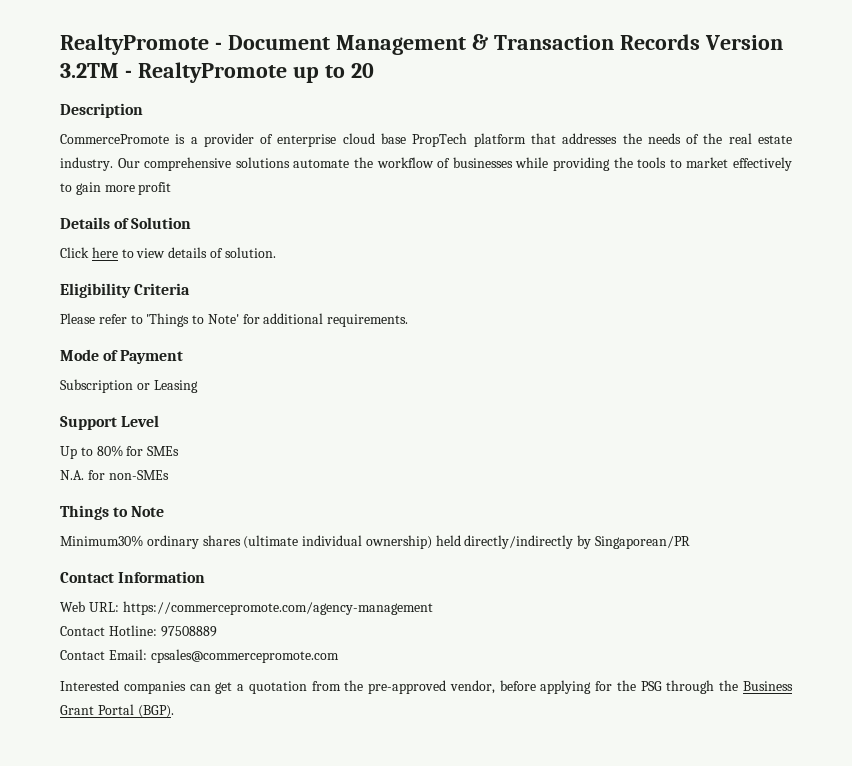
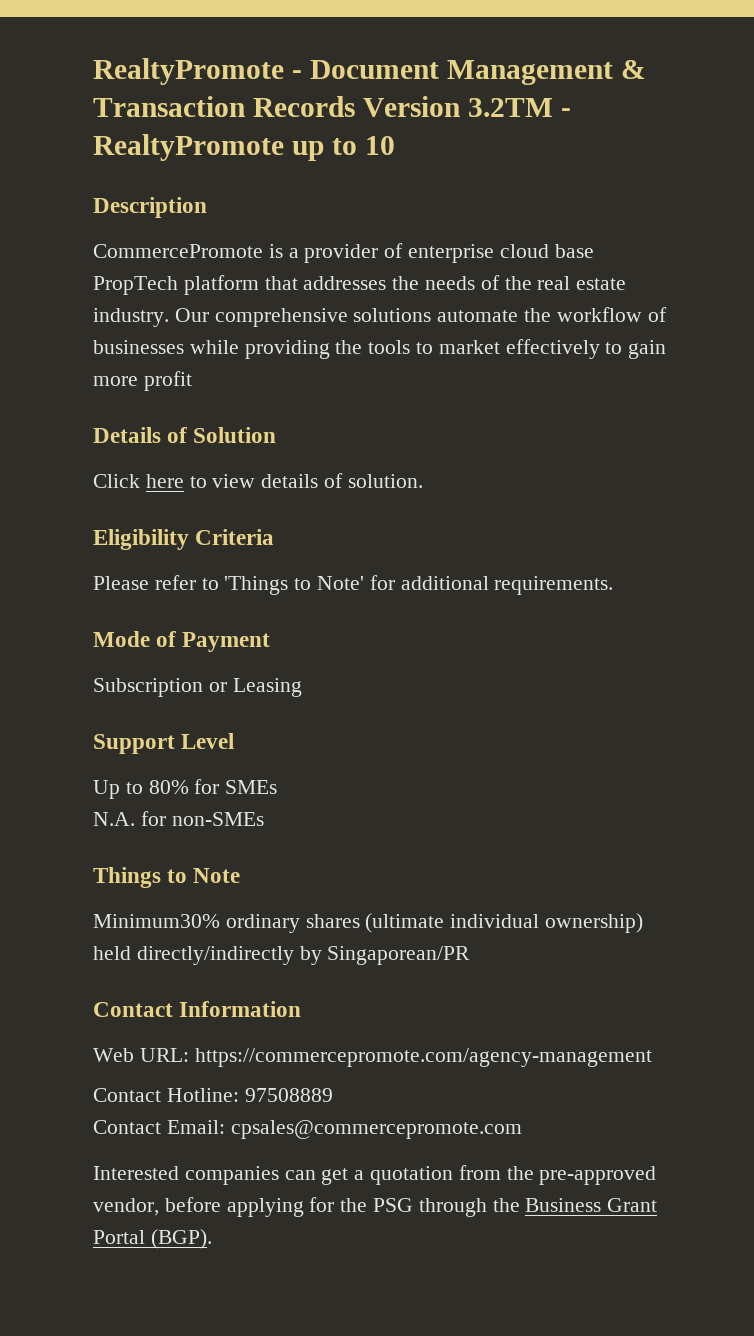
[350,63,374,78] 20 -> [364,136,395,155] 10

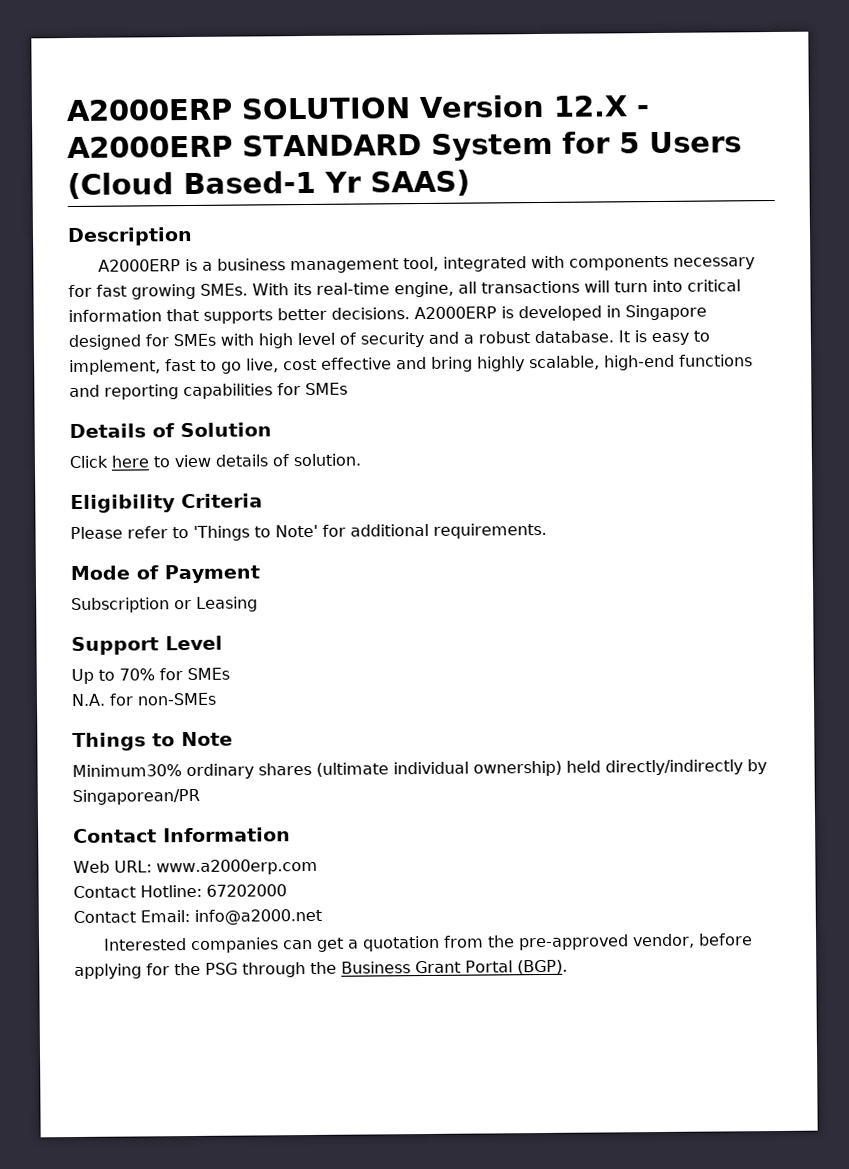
[93,58,646,85] [93,96,571,117] [93,134,395,161] RealtyPromote - Document Management & Transaction Records Version 3.2TM - RealtyPromote up to 10 -> [66,94,650,122] [67,131,742,161] [67,169,470,200] A2000ERP SOLUTION Version 12.X - A2000ERP STANDARD System for 5 Users (Cloud Based-1 Yr SAAS)
[93,244,263,258] CommercePromote -> [97,259,181,272] A2000ERP
[304,243,594,263] [93,275,627,295] [93,307,667,327] [93,339,667,359] [93,371,192,391] provider of enterprise cloud base PropTech platform that addresses the needs of the real estate industry. Our comprehensive solutions automate the workflow of businesses while providing the tools to market effectively to gain more profit -> [216,255,755,274] [68,279,741,300] [68,304,707,324] [68,330,710,351] [69,354,753,376] [69,382,348,400] business management tool, integrated with components necessary for fast growing SMEs. With its real-time engine, all transactions will turn into critical information that supports better decisions. A2000ERP is developed in Singapore designed for SMEs with high level of security and a robust database. It is easy to implement, fast to go live, cost effective and bring highly scalable, high-end functions and reporting capabilities for SMEs
[148,780,189,794] 80% -> [119,668,155,681] 70%
[194,1048,652,1067] https://commercepromote.com/agency-management -> [155,858,318,876] www.a2000erp.com
[244,1088,333,1102] 97508889 -> [206,884,287,897] 67202000
[230,1120,522,1139] cpsales@commercepromote.com -> [194,908,322,925] info@a2000.net

